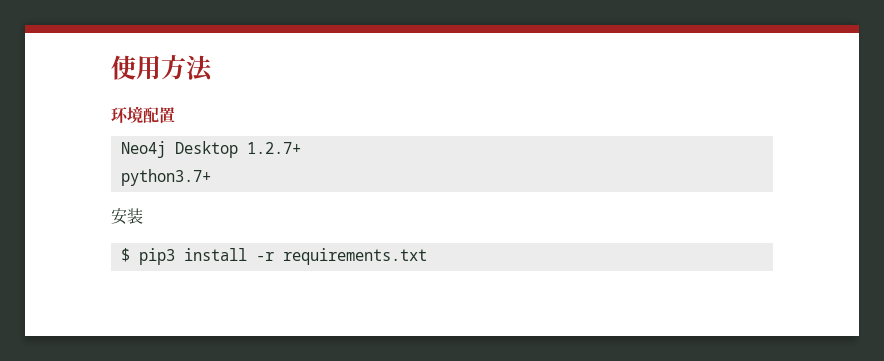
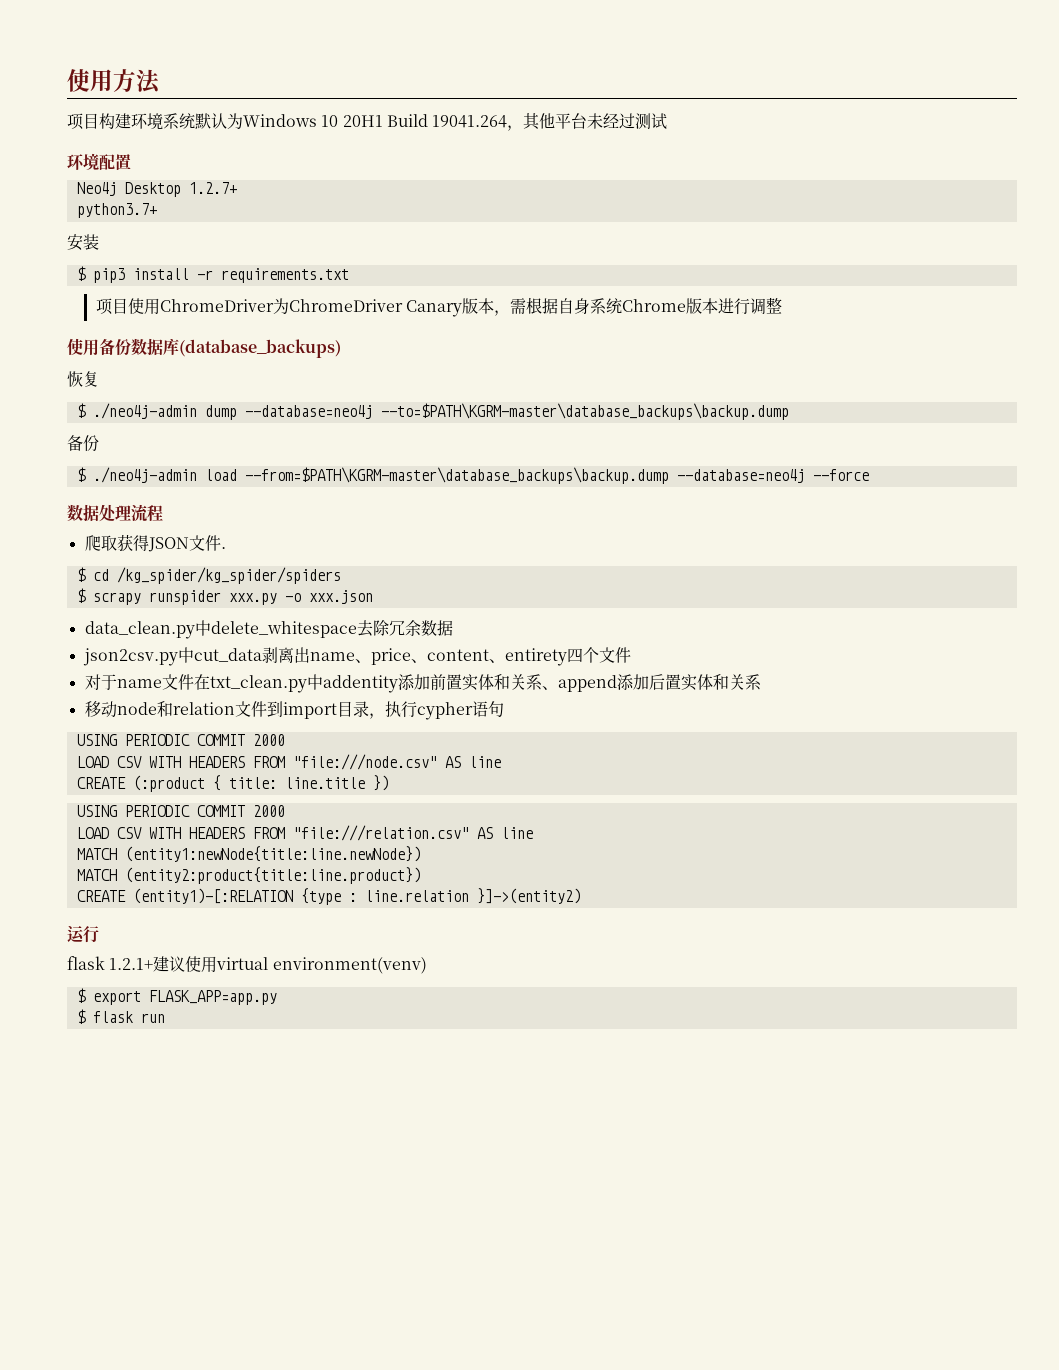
(213, 68) none -> [67,113,668,131] // 项目构建环境系统默认为Windows 10 20H1 Build 19041.264，其他平台未经过测试
(427, 256) none -> [95,297,782,317] [67,338,341,358] [67,371,99,387] [76,403,789,420] [67,435,99,452] [76,467,869,484] [67,504,163,522] [84,534,226,552] [76,567,341,584] [76,588,373,605] [84,620,453,639] [82,647,631,666] [84,674,761,693] [84,701,504,720] [76,734,285,746] [76,754,501,770] [76,775,389,792] [76,805,285,817] [76,825,533,841] [76,846,421,862] [76,867,421,884] [76,888,581,905] [67,925,99,943] [67,956,427,974] [76,988,277,1005] [76,1009,165,1024] // 项目使用ChromeDriver为ChromeDriver Canary版本，需根据自身系统Chrome版本进行调整 // 使用备份数据库(database_backups) // 恢复 // $ ./neo4j-admin dump --database=neo4j --to=$PATH\KGRM-master\database_backups\backup.dump // 备份 // $ ./neo4j-admin load --from=$PATH\KGRM-master\database_backups\backup.dump --database=neo4j --force // 数据处理流程 // 爬取获得JSON文件. // $ cd /kg_spider/kg_spider/spiders // $ scrapy runspider xxx.py -o xxx.json // data_clean.py中delete_whitespace去除冗余数据 // json2csv.py中cut_data剥离出name、price、content、entirety四个文件 // 对于name文件在txt_clean.py中addentity添加前置实体和关系、append添加后置实体和关系 // 移动node和relation文件到import目录，执行cypher语句 // USING PERIODIC COMMIT 2000 // LOAD CSV WITH HEADERS FROM "file:///node.csv" AS line // CREATE (:product { title: line.title }) // USING PERIODIC COMMIT 2000 // LOAD CSV WITH HEADERS FROM "file:///relation.csv" AS line // MATCH (entity1:newNode{title:line.newNode}) // MATCH (entity2:product{title:line.product}) // CREATE (entity1)-[:RELATION {type : line.relation }]->(entity2) // 运行 // flask 1.2.1+建议使用virtual environment(venv) // $ export FLASK_APP=app.py // $ flask run

